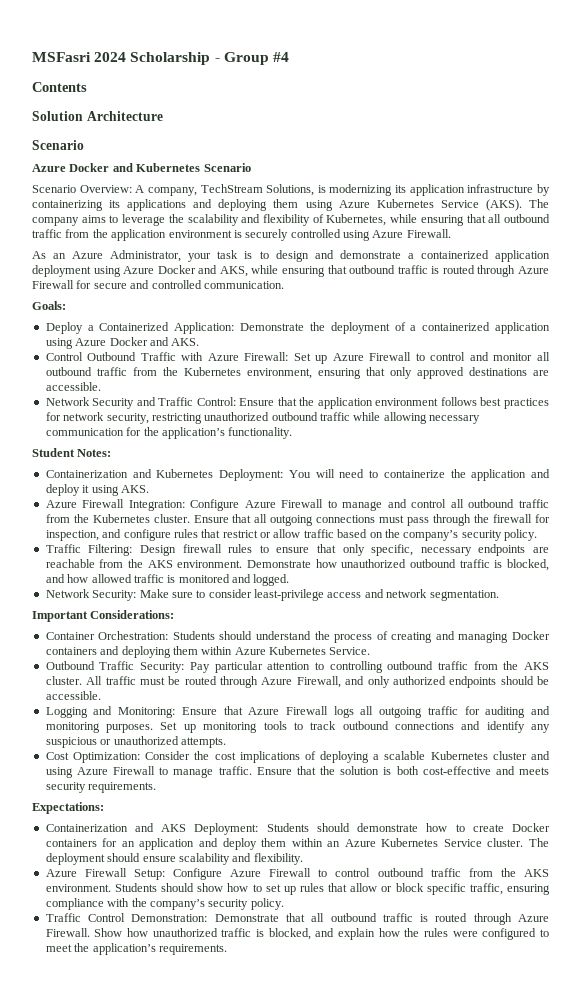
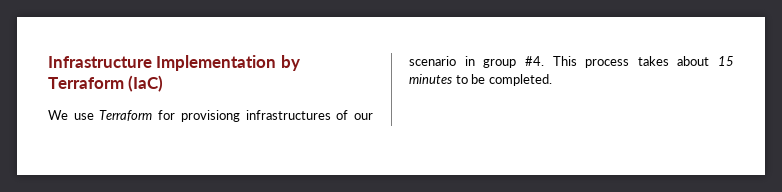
[32,52,289,65] [32,82,87,92] [32,111,163,121] [32,140,84,150] [32,163,251,172] [32,184,550,196] [32,199,549,211] [32,214,550,226] [32,229,451,241] [32,250,550,262] [32,265,549,277] [32,280,284,289] [32,301,66,310] [45,322,550,334] [45,337,200,349] [45,352,551,364] [45,367,549,379] [45,382,101,391] [45,397,549,409] [45,412,481,424] [45,427,293,439] [32,448,112,457] [45,469,550,481] [45,484,149,496] [45,499,549,511] [45,514,550,526] [45,529,537,541] [45,544,549,556] [45,559,550,571] [45,574,290,586] [45,589,499,601] [32,610,175,622] [45,631,550,643] [45,646,371,658] [45,661,549,673] [45,676,549,688] [45,691,101,700] [45,706,550,718] [45,721,551,733] [45,736,226,748] [45,751,550,763] [45,766,549,778] [45,782,157,793] [32,802,104,814] [45,823,551,835] [45,838,550,850] [45,853,303,865] [45,868,550,880] [45,883,550,895] [45,898,284,910] [45,913,549,925] [45,928,549,940] [45,943,227,955] MSFasri 2024 Scholarship - Group #4 // Contents // Solution Architecture // Scenario // Azure Docker and Kubernetes Scenario // Scenario Overview: A company, TechStream Solutions, is modernizing its application infrastructure by containerizing its applications and deploying them using Azure Kubernetes Service (AKS). The company aims to leverage the scalability and flexibility of Kubernetes, while ensuring that all outbound traffic from the application environment is securely controlled using Azure Firewall. // As an Azure Administrator, your task is to design and demonstrate a containerized application deployment using Azure Docker and AKS, while ensuring that outbound traffic is routed through Azure Firewall for secure and controlled communication. // Goals: // Deploy a Containerized Application: Demonstrate the deployment of a containerized application using Azure Docker and AKS. // Control Outbound Traffic with Azure Firewall: Set up Azure Firewall to control and monitor all outbound traffic from the Kubernetes environment, ensuring that only approved destinations are accessible. // Network Security and Traffic Control: Ensure that the application environment follows best practices for network security, restricting unauthorized outbound traffic while allowing necessary communication for the application’s functionality. // Student Notes: // Containerization and Kubernetes Deployment: You will need to containerize the application and deploy it using AKS. // Azure Firewall Integration: Configure Azure Firewall to manage and control all outbound traffic from the Kubernetes cluster. Ensure that all outgoing connections must pass through the firewall for inspection, and configure rules that restrict or allow traffic based on the company’s security policy. // Traffic Filtering: Design firewall rules to ensure that only specific, necessary endpoints are reachable from the AKS environment. Demonstrate how unauthorized outbound traffic is blocked, and how allowed traffic is monitored and logged. // Network Security: Make sure to consider least-privilege access and network segmentation. // Important Considerations: // Container Orchestration: Students should understand the process of creating and managing Docker containers and deploying them within Azure Kubernetes Service. // Outbound Traffic Security: Pay particular attention to controlling outbound traffic from the AKS cluster. All traffic must be routed through Azure Firewall, and only authorized endpoints should be accessible. // Logging and Monitoring: Ensure that Azure Firewall logs all outgoing traffic for auditing and monitoring purposes. Set up monitoring tools to track outbound connections and identify any suspicious or unauthorized attempts. // Cost Optimization: Consider the cost implications of deploying a scalable Kubernetes cluster and using Azure Firewall to manage traffic. Ensure that the solution is both cost-effective and meets security requirements. // Expectations: // Containerization and AKS Deployment: Students should demonstrate how to create Docker containers for an application and deploy them within an Azure Kubernetes Service cluster. The deployment should ensure scalability and flexibility. // Azure Firewall Setup: Configure Azure Firewall to control outbound traffic from the AKS environment. Students should show how to set up rules that allow or block specific traffic, ensuring compliance with the company’s security policy. // Traffic Control Demonstration: Demonstrate that all outbound traffic is routed through Azure Firewall. Show how unauthorized traffic is blocked, and explain how the rules were configured to meet the application’s requirements. -> [48,55,300,71] [48,75,164,92] [48,110,373,122] [409,56,734,68] [409,74,552,86] Infrastructure Implementation by Terraform (IaC) // We use Terraform for provisiong infrastructures of our scenario in group #4. This process takes about 15 minutes to be completed.

